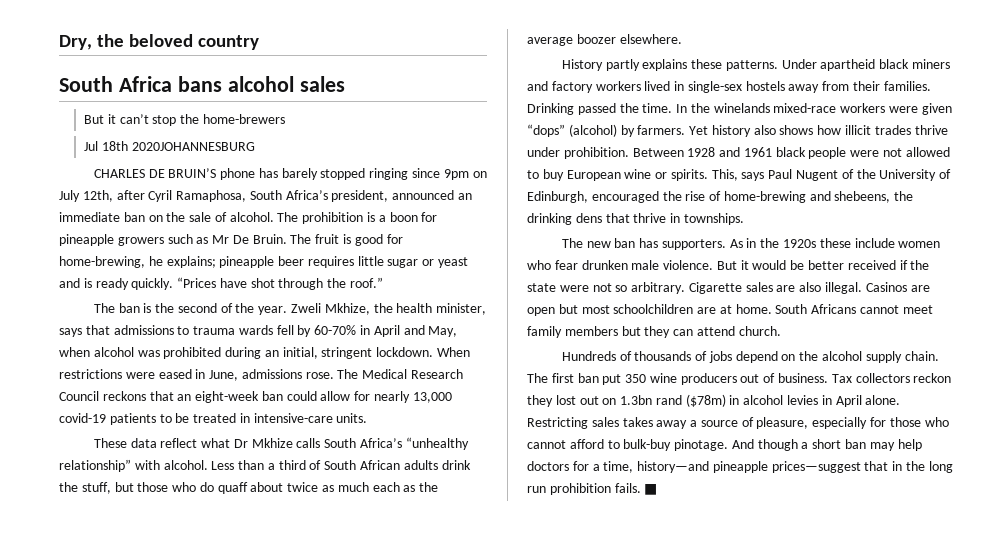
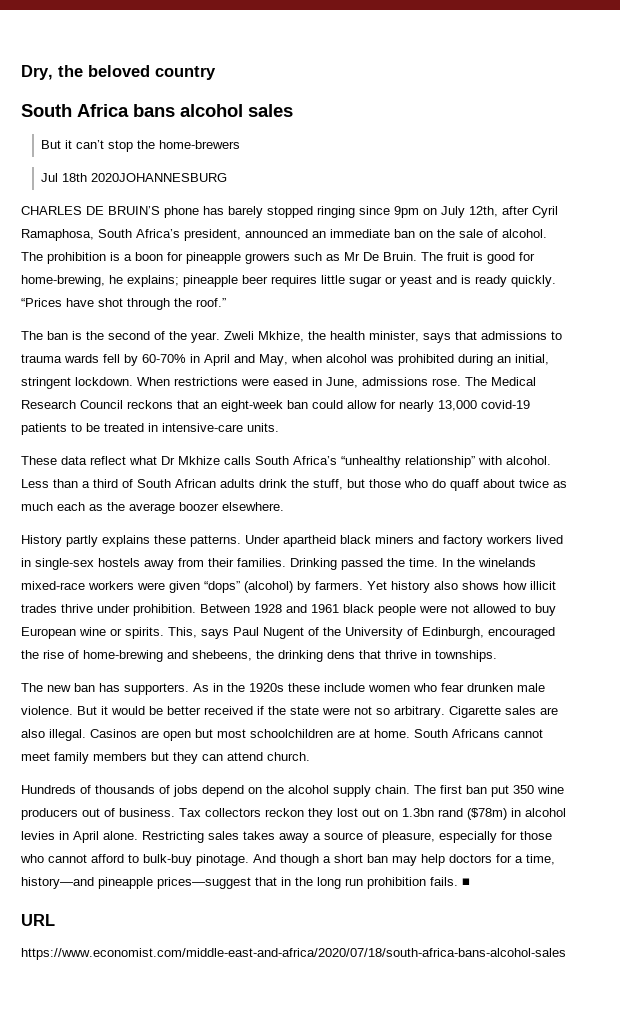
(658, 489) none -> [21,914,55,926] [21,948,566,960] // URL // https://www.economist.com/middle-east-and-africa/2020/07/18/south-africa-bans-alcohol-sales

